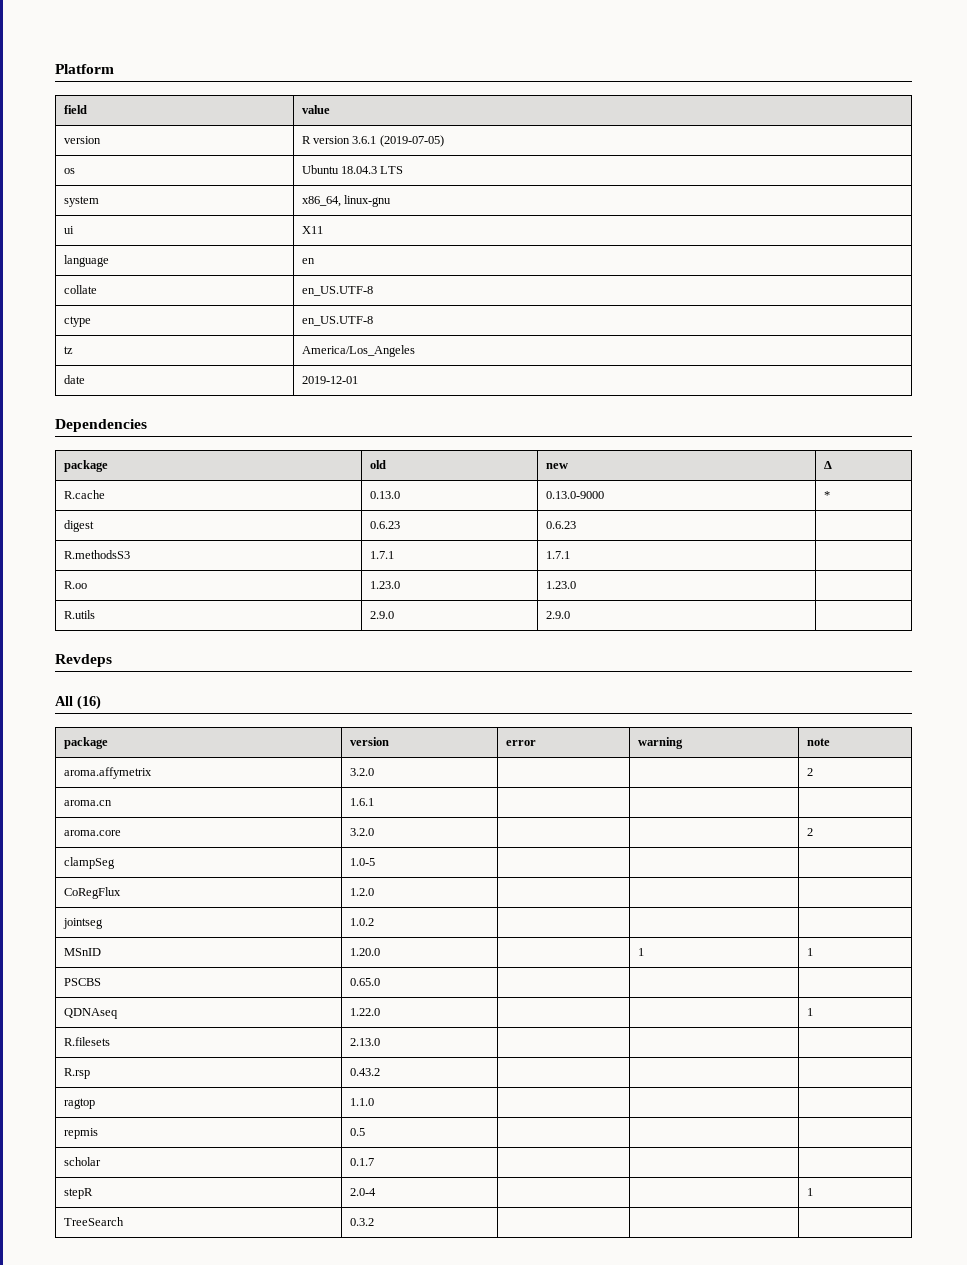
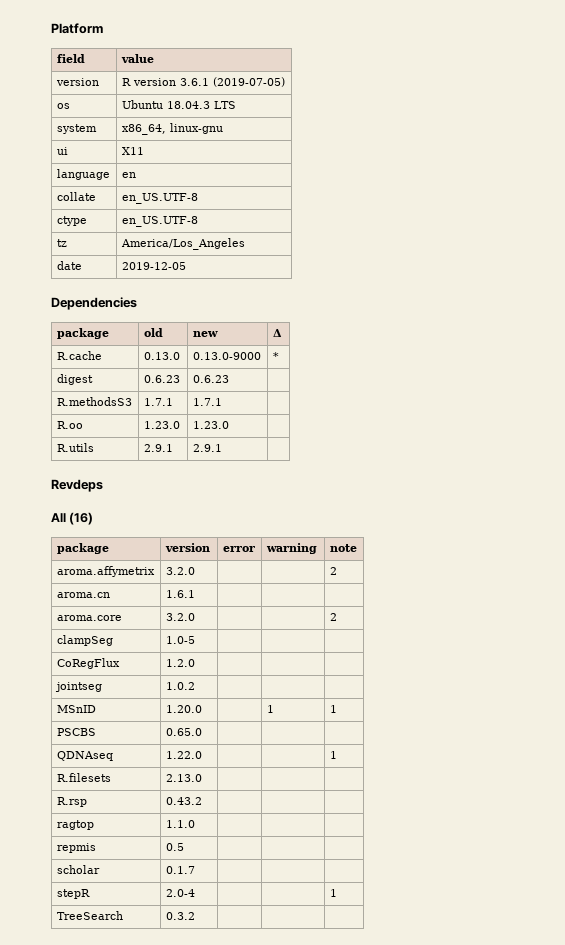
[301,376,358,384] 2019-12-01 -> [121,262,186,270] 2019-12-05
[369,611,394,619] [545,611,570,619] 2.9.0 | 2.9.0 -> [143,444,173,452] [192,444,222,452] 2.9.1 | 2.9.1

